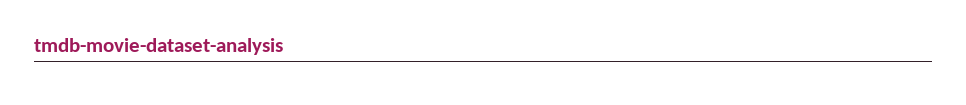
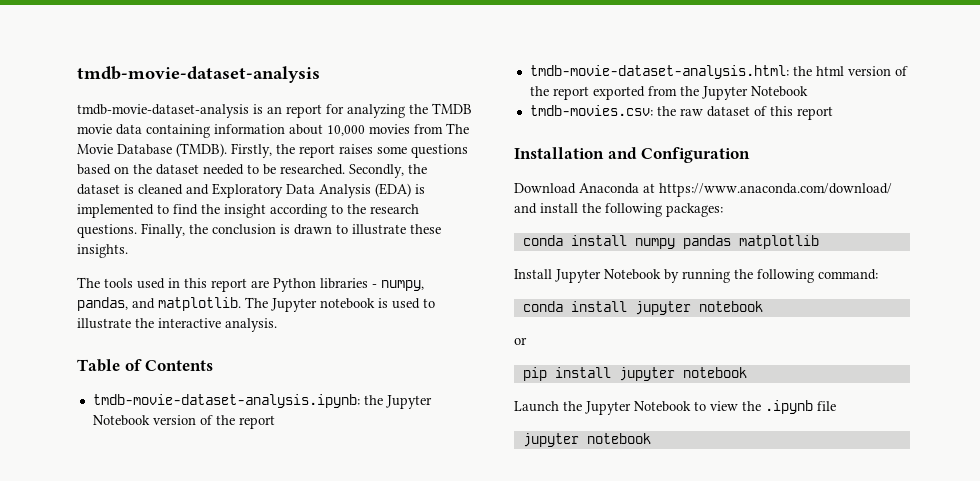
[34,38,283,55] tmdb-movie-dataset-analysis -> [77,66,320,83] [77,103,472,118] [77,123,469,138] [77,143,468,158] [77,164,427,178] [77,183,425,198] [77,204,419,218] [77,223,441,238] [77,244,128,258] [77,277,424,292] [77,297,435,312] [77,318,277,332] [77,359,214,372] [92,394,432,409] [92,415,275,429] [529,65,908,79] [529,86,808,100] [529,105,833,120] [514,147,751,163] [514,183,892,197] [514,203,723,217] [522,235,819,249] [514,269,878,283] [522,301,763,315] [514,337,527,345] [522,367,747,381] [514,400,836,415] [522,433,651,447] tmdb-movie-dataset-analysis // tmdb-movie-dataset-analysis is an report for analyzing the TMDB movie data containing information about 10,000 movies from The Movie Database (TMDB). Firstly, the report raises some questions based on the dataset needed to be researched. Secondly, the dataset is cleaned and Exploratory Data Analysis (EDA) is implemented to find the insight according to the research questions. Finally, the conclusion is drawn to illustrate these insights. // The tools used in this report are Python libraries - numpy, pandas, and matplotlib. The Jupyter notebook is used to illustrate the interactive analysis. // Table of Contents // tmdb-movie-dataset-analysis.ipynb: the Jupyter Notebook version of the report // tmdb-movie-dataset-analysis.html: the html version of the report exported from the Jupyter Notebook // tmdb-movies.csv: the raw dataset of this report // Installation and Configuration // Download Anaconda at https://www.anaconda.com/download/ and install the following packages: // conda install numpy pandas matplotlib // Install Jupyter Notebook by running the following command: // conda install jupyter notebook // or // pip install jupyter notebook // Launch the Jupyter Notebook to view the .ipynb file // jupyter notebook

